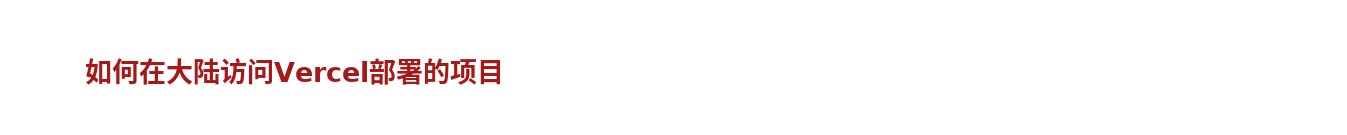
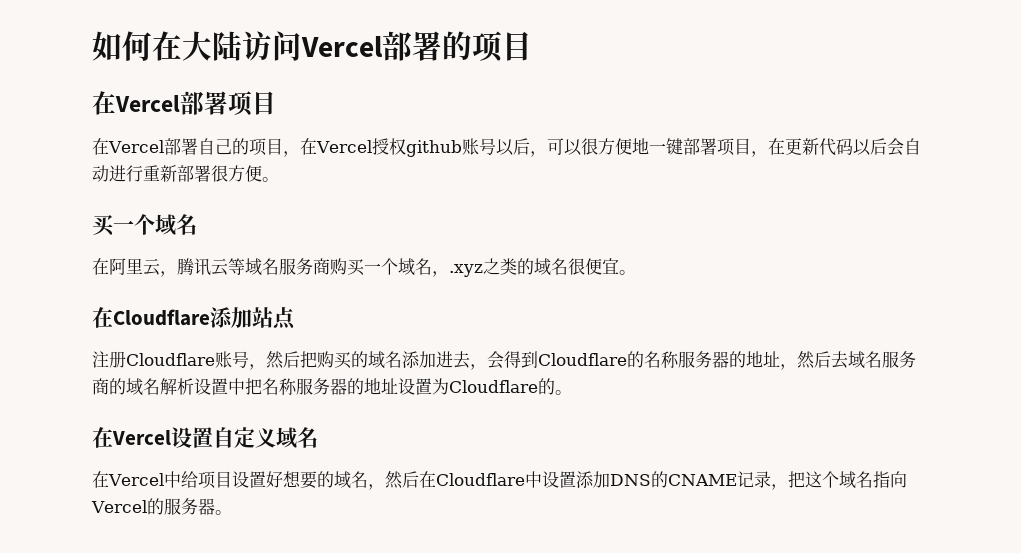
(504, 72) none -> [92,91,276,116] [92,138,921,157] [92,165,279,182] [92,214,197,236] [92,258,636,277] [92,307,296,330] [92,351,916,370] [92,378,572,396] [92,427,318,449] [92,471,907,490] [91,498,232,515] // 在Vercel部署项目 // 在Vercel部署自己的项目，在Vercel授权github账号以后，可以很方便地一键部署项目，在更新代码以后会自动进行重新部署很方便。 // 买一个域名 // 在阿里云，腾讯云等域名服务商购买一个域名，.xyz之类的域名很便宜。 // 在Cloudflare添加站点 // 注册Cloudflare账号，然后把购买的域名添加进去，会得到Cloudflare的名称服务器的地址，然后去域名服务商的域名解析设置中把名称服务器的地址设置为Cloudflare的。 // 在Vercel设置自定义域名 // 在Vercel中给项目设置好想要的域名，然后在Cloudflare中设置添加DNS的CNAME记录，把这个域名指向Vercel的服务器。

